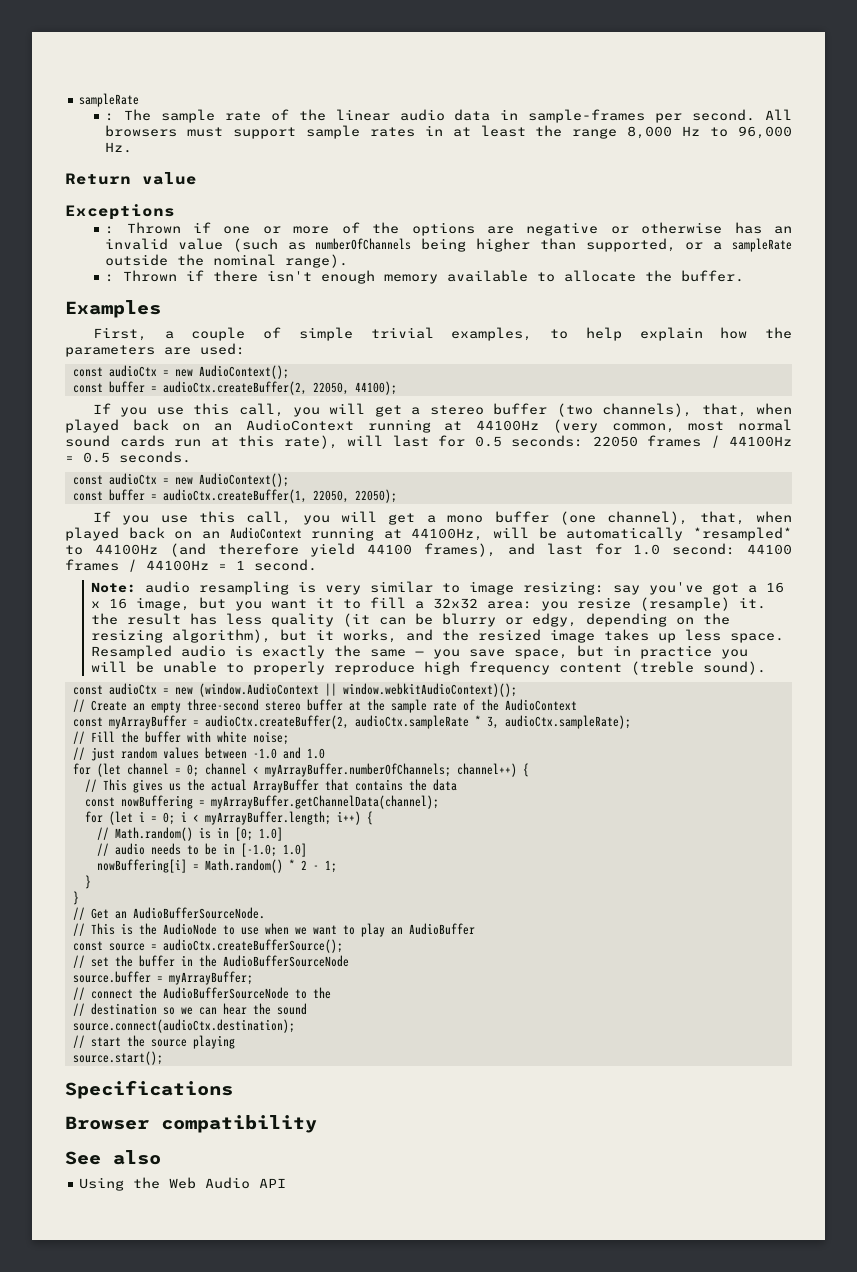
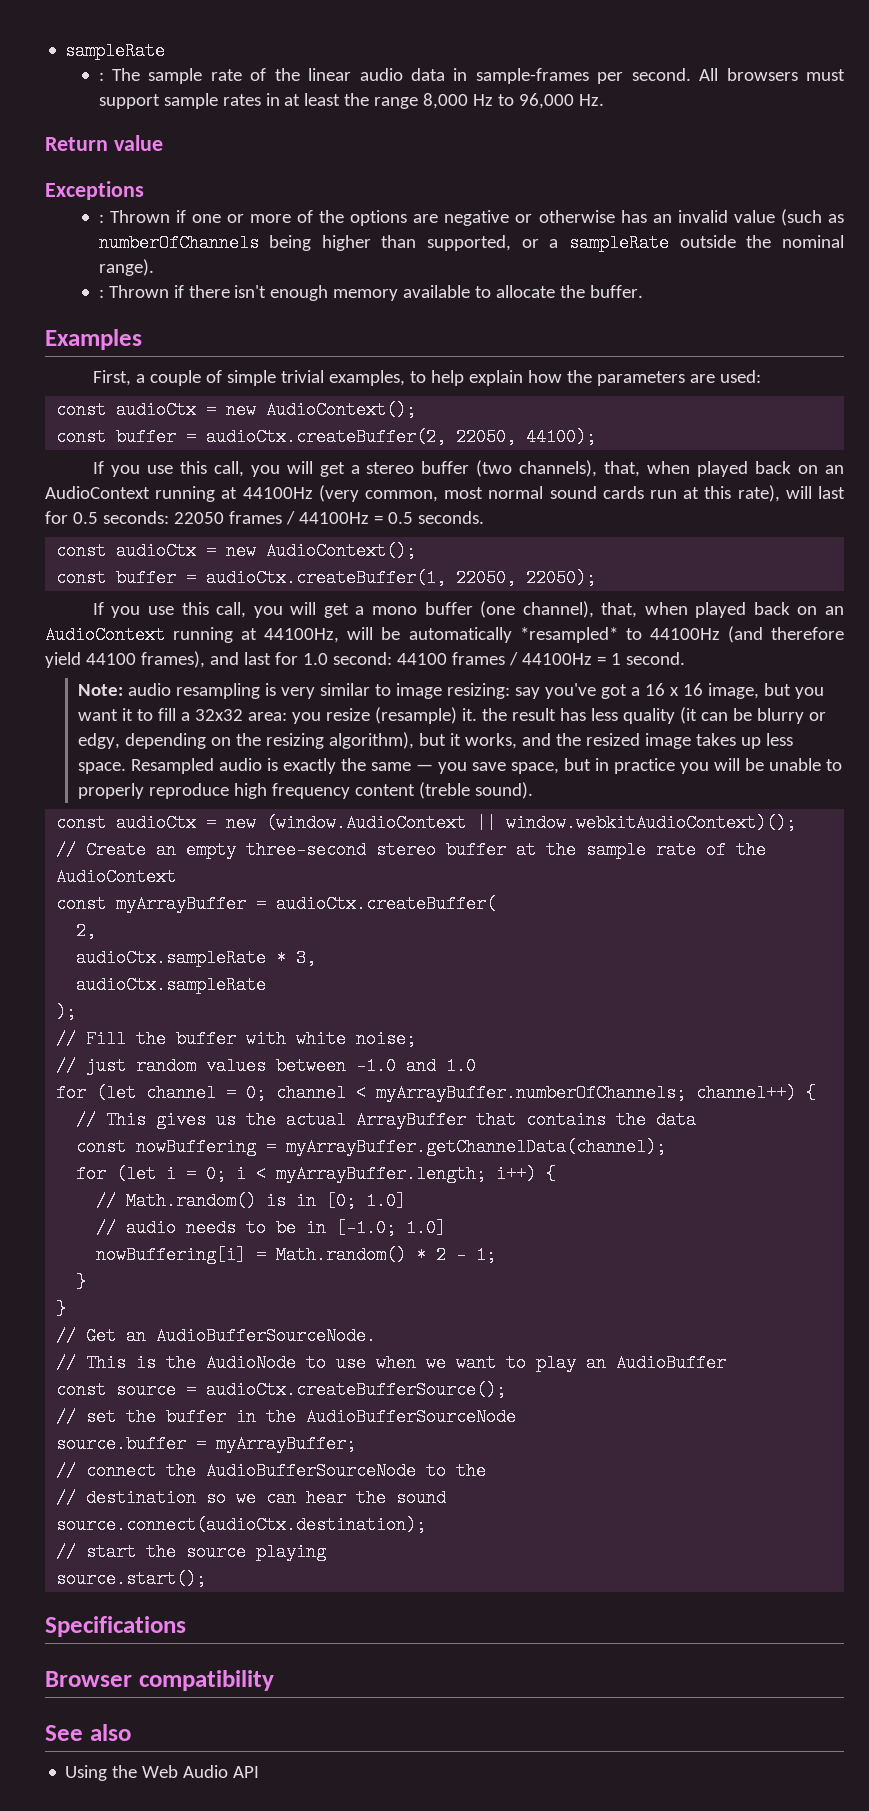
[204,715,349,729] audioCtx.createBuffer(2, -> [276,895,497,913] [76,922,97,940] audioCtx.createBuffer( // 2, //
[504,715,631,729] audioCtx.sampleRate); -> [76,976,267,994] [56,1003,77,1021] // audioCtx.sampleRate // );

